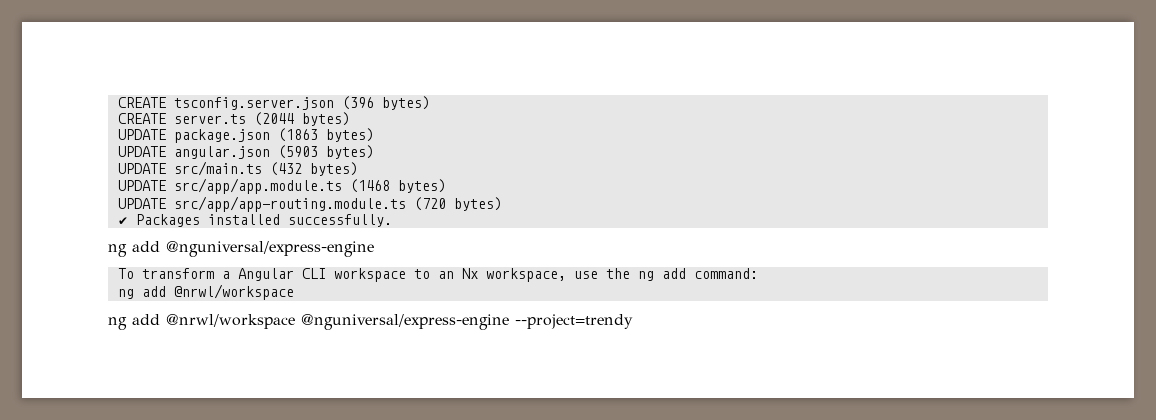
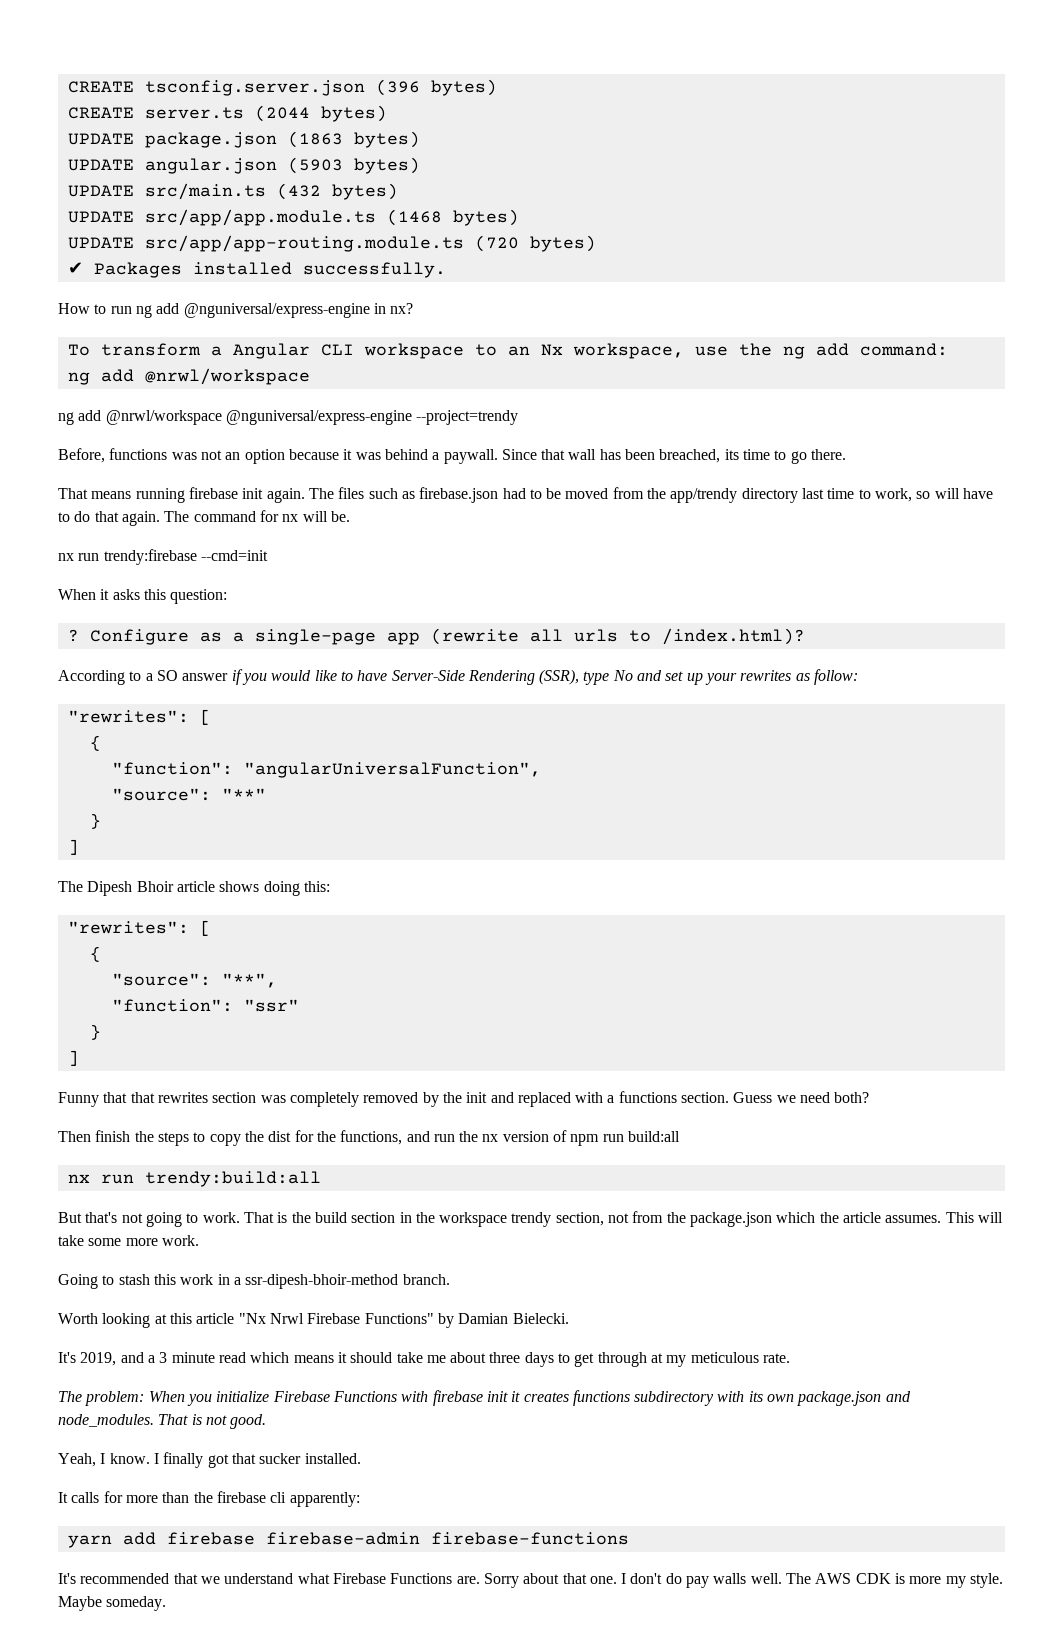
(392, 220) none -> [58,303,132,314] How to run
(374, 249) none -> [373,303,414,314] in nx?
(633, 321) none -> [58,448,847,464] [58,487,994,503] [58,510,350,526] [58,549,268,565] [58,589,228,604] [67,628,805,645] [58,669,859,685] [67,709,211,725] [89,735,101,751] [111,762,541,778] [111,788,266,801] [89,813,101,829] [67,839,79,855] [58,881,330,896] [67,920,211,936] [89,946,101,962] [111,973,277,988] [111,999,299,1012] [89,1024,101,1040] [67,1050,79,1066] [58,1091,870,1107] [58,1130,681,1146] [67,1171,321,1187] [58,1211,1004,1227] [58,1235,199,1246] [58,1274,450,1289] [58,1313,569,1328] [58,1352,791,1367] [58,1390,911,1406] [58,1414,267,1429] [58,1452,361,1468] [58,1491,360,1507] [67,1532,629,1548] [58,1573,1004,1588] [58,1596,167,1611] // Before, functions was not an option because it was behind a paywall. Since that wall has been breached, its time to go there. // That means running firebase init again. The files such as firebase.json had to be moved from the app/trendy directory last time to work, so will have to do that again. The command for nx will be. // nx run trendy:firebase --cmd=init // When it asks this question: // ? Configure as a single-page app (rewrite all urls to /index.html)? // According to a SO answer if you would like to have Server-Side Rendering (SSR), type No and set up your rewrites as follow: // "rewrites": [ // { // "function": "angularUniversalFunction", // "source": "**" // } // ] // The Dipesh Bhoir article shows doing this: // "rewrites": [ // { // "source": "**", // "function": "ssr" // } // ] // Funny that that rewrites section was completely removed by the init and replaced with a functions section. Guess we need both? // Then finish the steps to copy the dist for the functions, and run the nx version of npm run build:all // nx run trendy:build:all // But that's not going to work. That is the build section in the workspace trendy section, not from the package.json which the article assumes. This will take some more work. // Going to stash this work in a ssr-dipesh-bhoir-method branch. // Worth looking at this article "Nx Nrwl Firebase Functions" by Damian Bielecki. // It's 2019, and a 3 minute read which means it should take me about three days to get through at my meticulous rate. // The problem: When you initialize Firebase Functions with firebase init it creates functions subdirectory with its own package.json and node_modules. That is not good. // Yeah, I know. I finally got that sucker installed. // It calls for more than the firebase cli apparently: // yarn add firebase firebase-admin firebase-functions // It's recommended that we understand what Firebase Functions are. Sorry about that one. I don't do pay walls well. The AWS CDK is more my style. Maybe someday.

